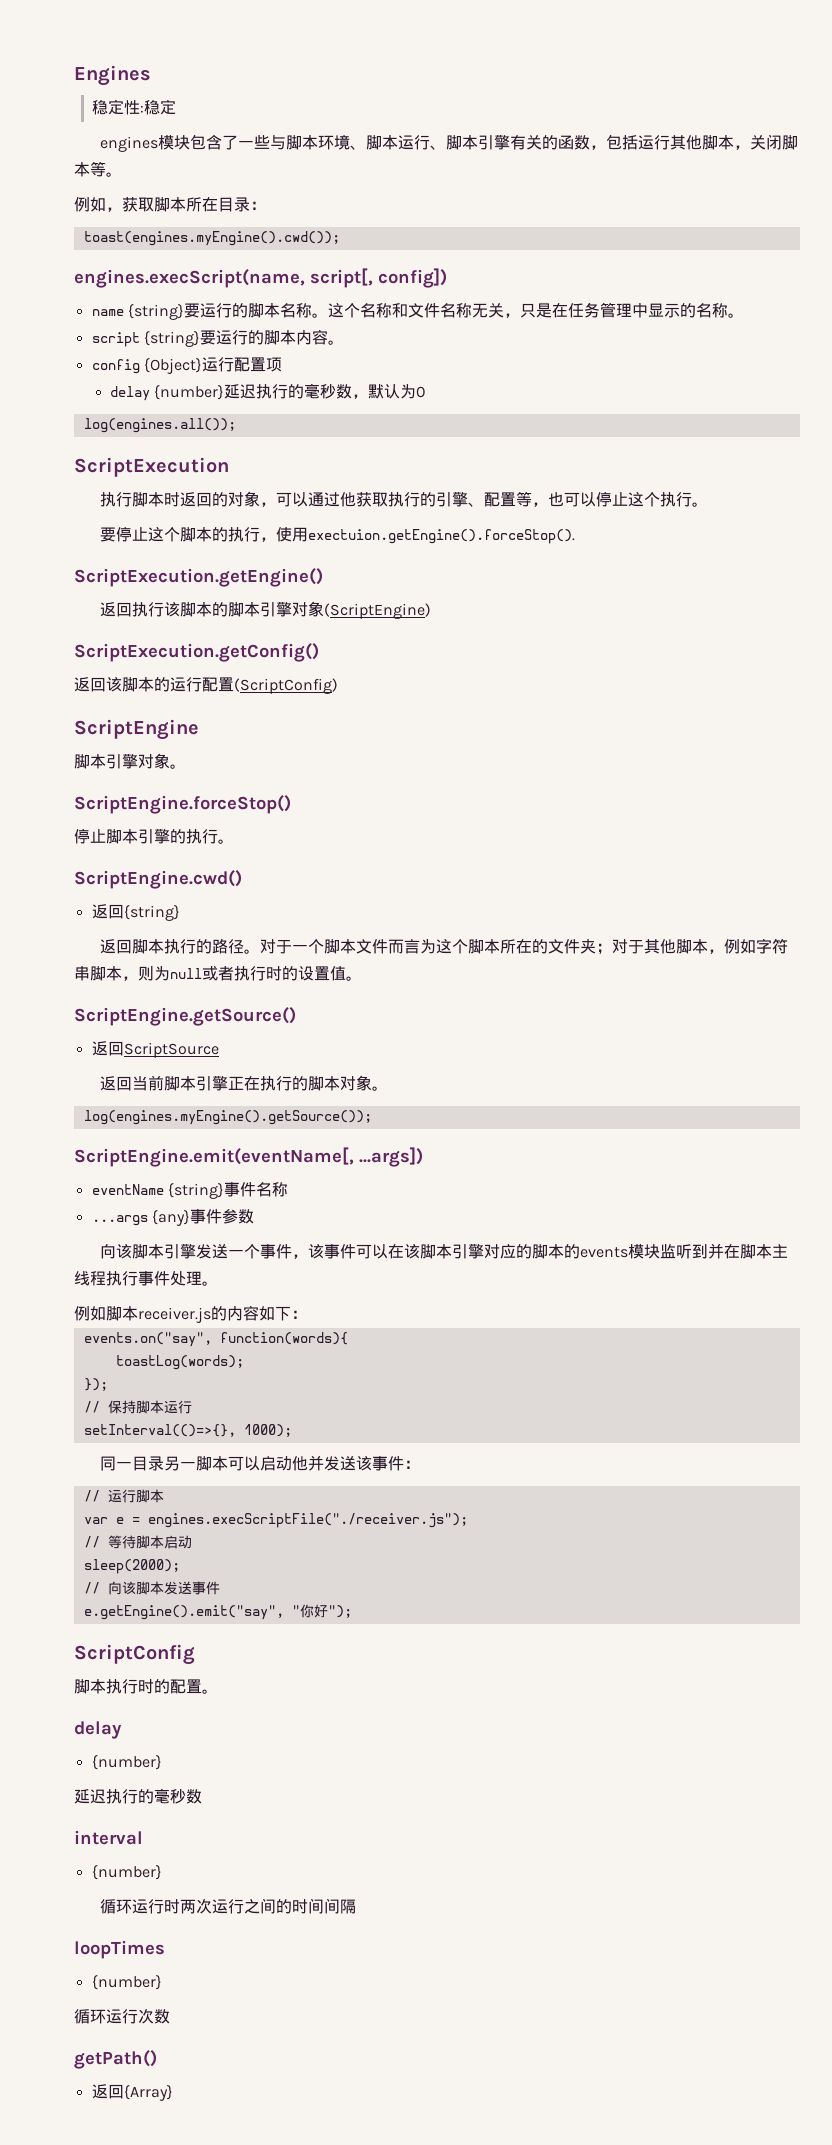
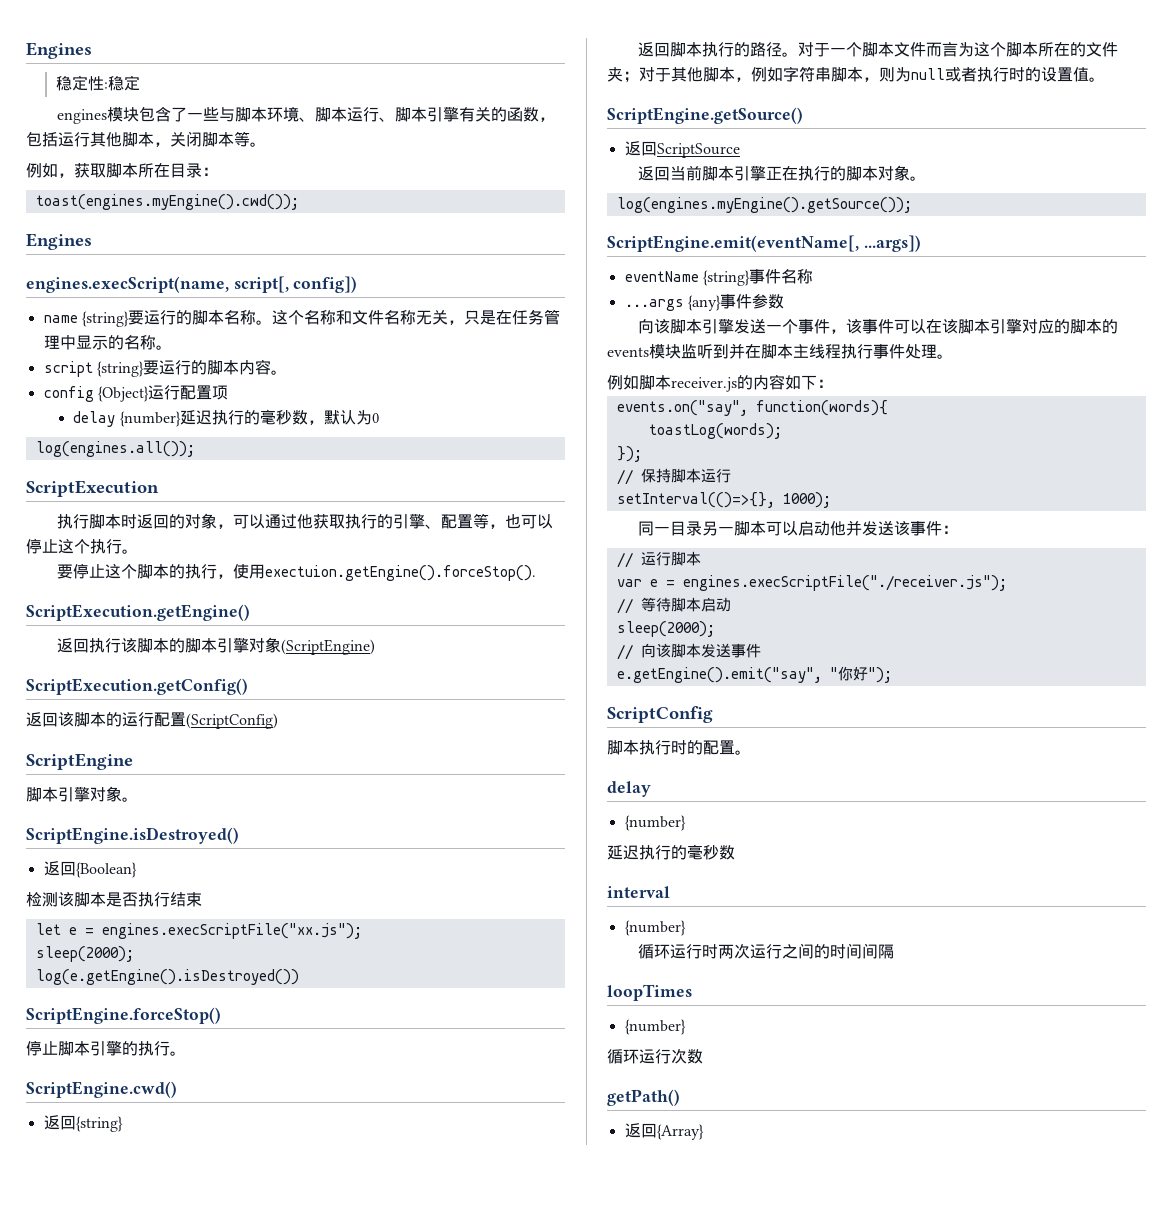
(340, 238) none -> [26,233,92,250] // Engines
(186, 766) none -> [26,827,239,844] [43,861,137,878] [26,892,202,907] [35,923,362,939] [35,946,134,962] [35,969,299,985] // ScriptEngine.isDestroyed() // 返回{Boolean} // 检测该脚本是否执行结束 // let e = engines.execScriptFile("xx.js"); // sleep(2000); // log(e.getEngine().isDestroyed())

